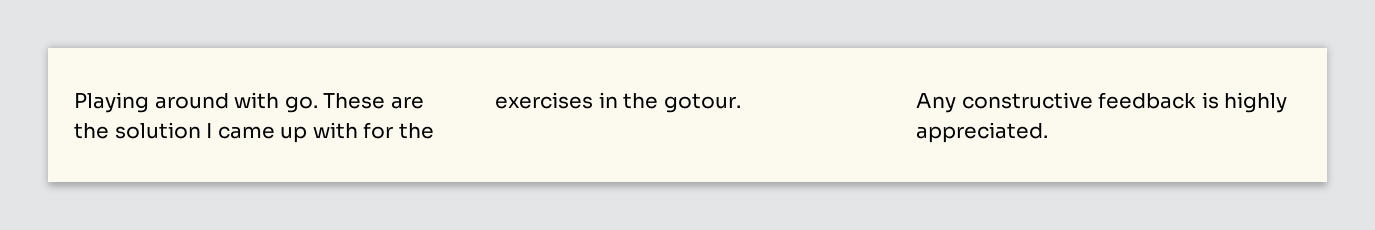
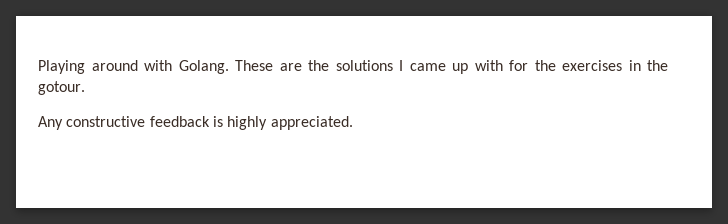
[284,96,318,113] go. -> [178,60,229,74] Golang.
[114,122,201,139] solution -> [335,60,393,71] solutions

